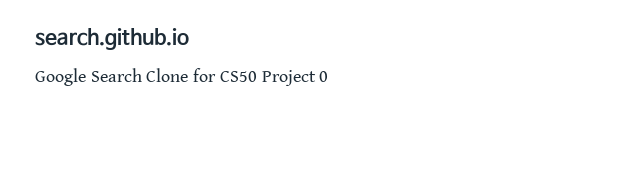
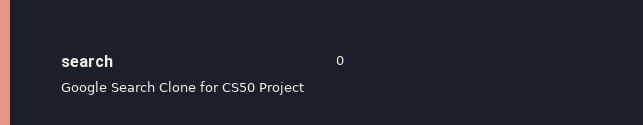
[35,28,189,50] search.github.io -> [61,55,113,67] search

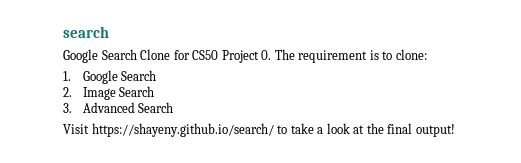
[336,56,344,65] 0 -> [261,49,427,63] [63,70,157,84] [63,86,155,100] [63,102,174,113] [63,123,455,137] 0. The requirement is to clone: // 1. Google Search // 2. Image Search // 3. Advanced Search // Visit https://shayeny.github.io/search/ to take a look at the final output!

